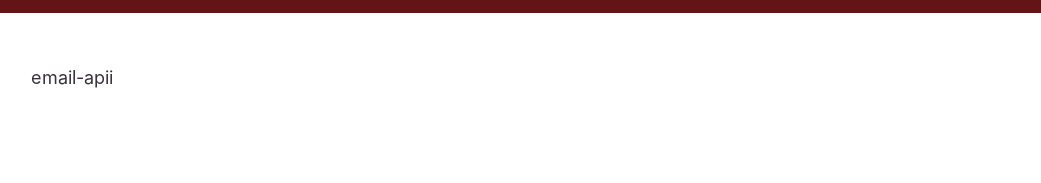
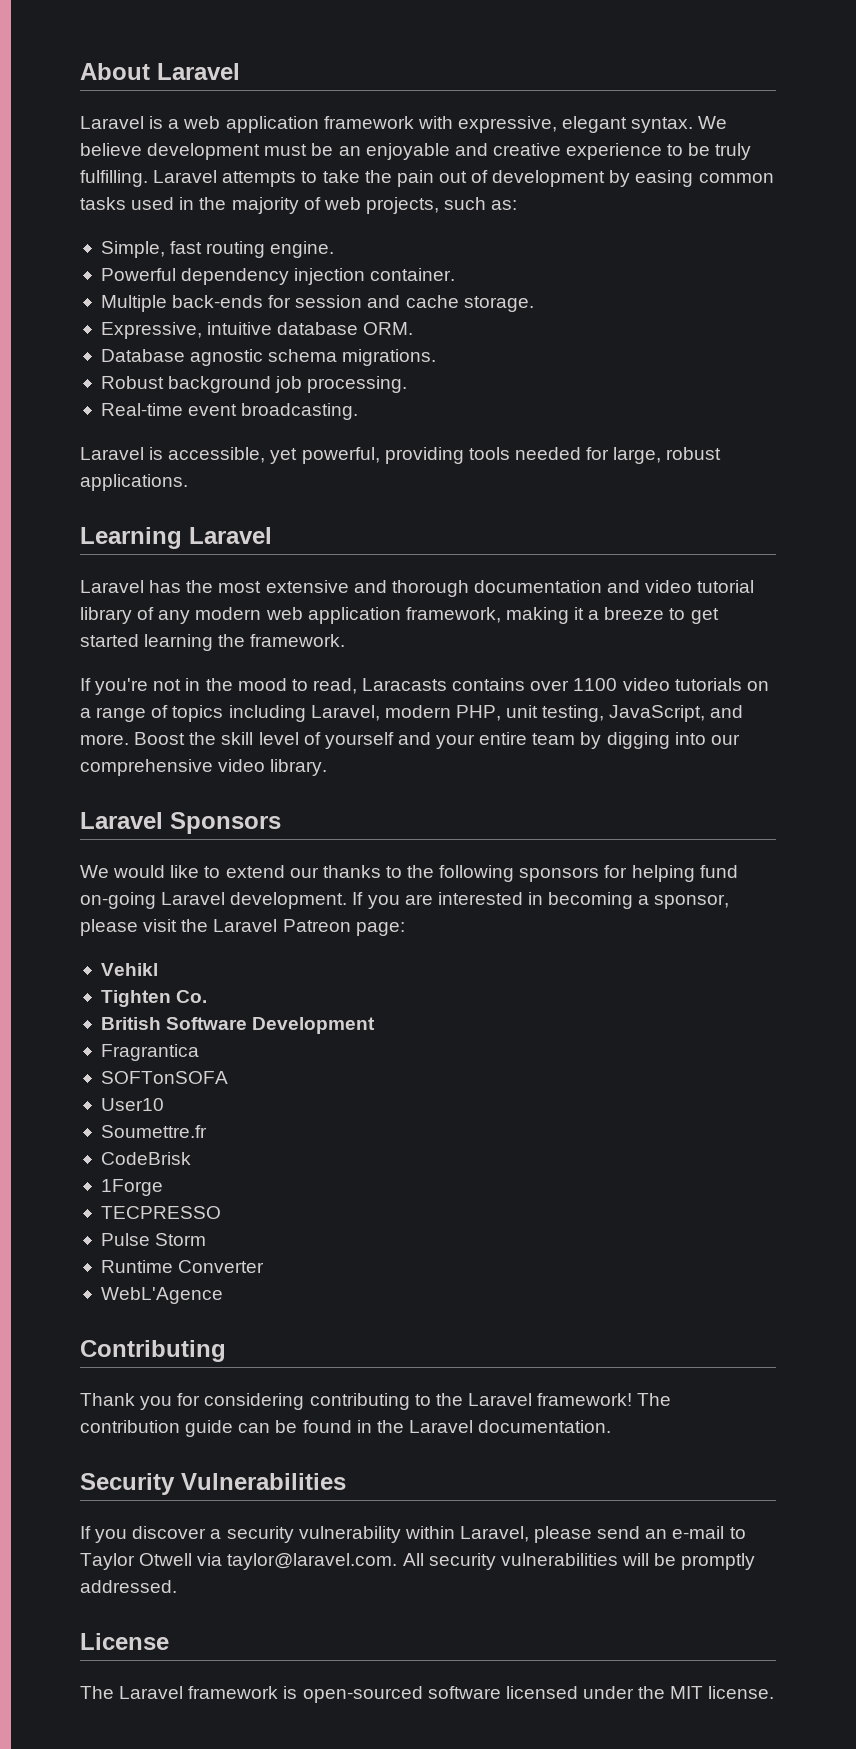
[31,70,113,88] email-apii -> [80,63,240,80] [80,116,728,133] [80,143,752,160] [80,170,774,187] [80,197,518,214] [100,241,335,258] [100,268,456,285] [100,295,534,312] [100,322,414,339] [100,349,437,366] [100,376,408,393] [100,403,359,420] [80,447,722,464] [80,474,188,491] [80,527,272,549] [80,580,755,597] [80,607,719,624] [80,634,346,651] [80,678,769,695] [80,705,744,722] [80,732,740,749] [80,759,328,776] [80,812,281,834] [80,865,738,882] [80,892,730,909] [80,919,405,936] [100,963,158,976] [100,990,208,1007] [100,1017,376,1034] [100,1044,199,1061] [100,1071,228,1084] [100,1098,164,1111] [100,1125,207,1138] [100,1152,191,1165] [100,1179,163,1196] [100,1206,221,1219] [100,1233,207,1246] [100,1260,265,1273] [100,1287,223,1304] [80,1340,226,1362] [80,1393,672,1410] [80,1420,612,1437] [80,1473,346,1495] [80,1526,746,1543] [80,1553,756,1570] [80,1580,177,1593] [80,1633,169,1650] [80,1686,775,1703] About Laravel // Laravel is a web application framework with expressive, elegant syntax. We believe development must be an enjoyable and creative experience to be truly fulfilling. Laravel attempts to take the pain out of development by easing common tasks used in the majority of web projects, such as: // Simple, fast routing engine. // Powerful dependency injection container. // Multiple back-ends for session and cache storage. // Expressive, intuitive database ORM. // Database agnostic schema migrations. // Robust background job processing. // Real-time event broadcasting. // Laravel is accessible, yet powerful, providing tools needed for large, robust applications. // Learning Laravel // Laravel has the most extensive and thorough documentation and video tutorial library of any modern web application framework, making it a breeze to get started learning the framework. // If you're not in the mood to read, Laracasts contains over 1100 video tutorials on a range of topics including Laravel, modern PHP, unit testing, JavaScript, and more. Boost the skill level of yourself and your entire team by digging into our comprehensive video library. // Laravel Sponsors // We would like to extend our thanks to the following sponsors for helping fund on-going Laravel development. If you are interested in becoming a sponsor, please visit the Laravel Patreon page: // Vehikl // Tighten Co. // British Software Development // Fragrantica // SOFTonSOFA // User10 // Soumettre.fr // CodeBrisk // 1Forge // TECPRESSO // Pulse Storm // Runtime Converter // WebL'Agence // Contributing // Thank you for considering contributing to the Laravel framework! The contribution guide can be found in the Laravel documentation. // Security Vulnerabilities // If you discover a security vulnerability within Laravel, please send an e-mail to Taylor Otwell via taylor@laravel.com. All security vulnerabilities will be promptly addressed. // License // The Laravel framework is open-sourced software licensed under the MIT license.

